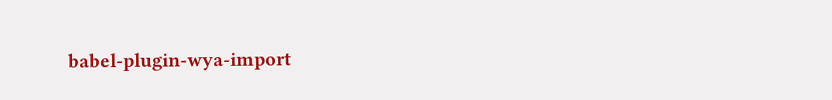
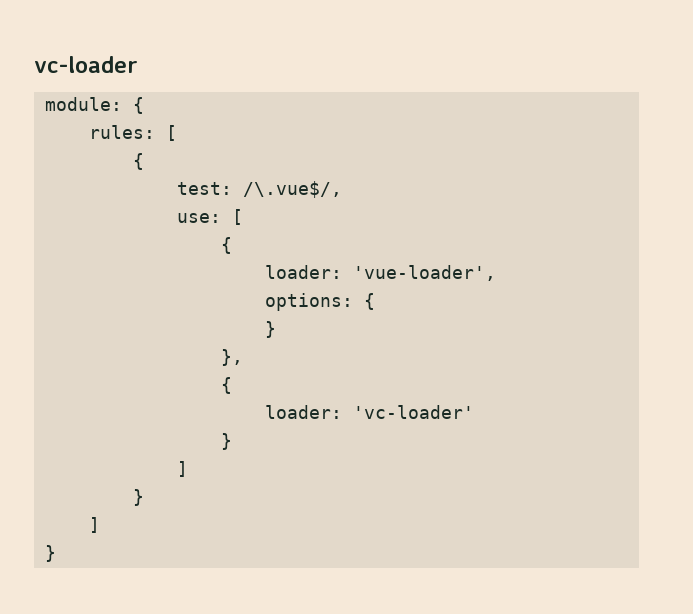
[68,51,292,72] babel-plugin-wya-import -> [34,56,138,73] [45,97,145,114] [89,125,178,141] [133,153,145,170] [177,181,343,198] [177,209,244,225] [221,237,233,254] [265,265,497,281] [265,293,376,311] [265,321,277,338] [221,349,244,366] [221,377,233,394] [265,405,475,419] [221,433,233,450] [177,461,189,477] [133,489,145,506] [89,517,101,533] [45,545,57,562] vc-loader // module: { // rules: [ // { // test: /\.vue$/, // use: [ // { // loader: 'vue-loader', // options: { // } // }, // { // loader: 'vc-loader' // } // ] // } // ] // }

